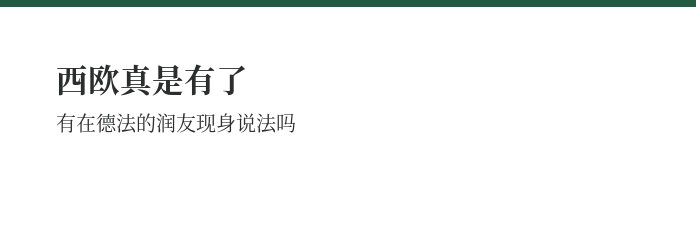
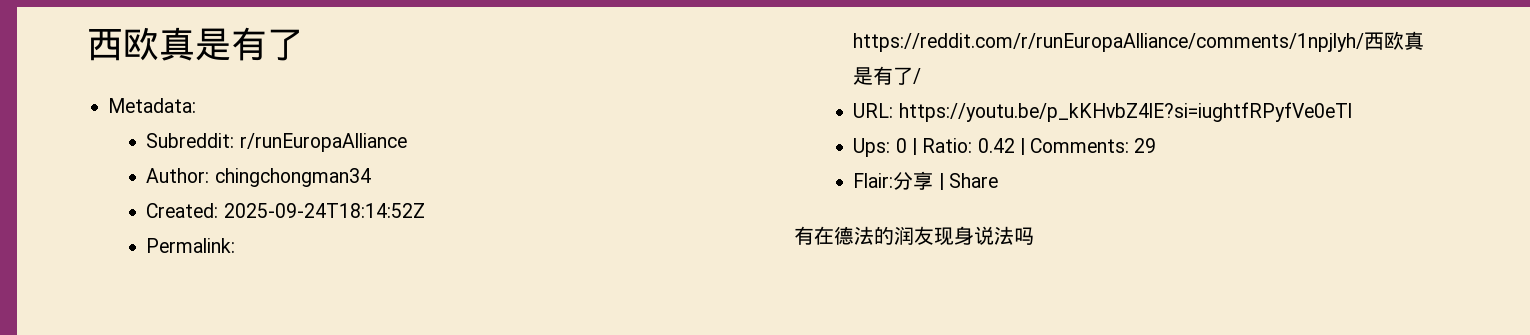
[56,64,248,98] 西欧真是有了 -> [87,27,303,61] [108,98,197,113] [146,133,407,152] [146,168,371,187] [146,203,425,218] [146,238,236,253] [853,31,1425,52] [853,66,922,85] [853,102,1352,122] [853,138,1157,157] [853,171,998,190] 西欧真是有了 // Metadata: // Subreddit: r/runEuropaAlliance // Author: chingchongman34 // Created: 2025-09-24T18:14:52Z // Permalink: https://reddit.com/r/runEuropaAlliance/comments/1npjlyh/西欧真是有了/ // URL: https://youtu.be/p_kKHvbZ4lE?si=iughtfRPyfVe0eTl // Ups: 0 | Ratio: 0.42 | Comments: 29 // Flair:分享 | Share

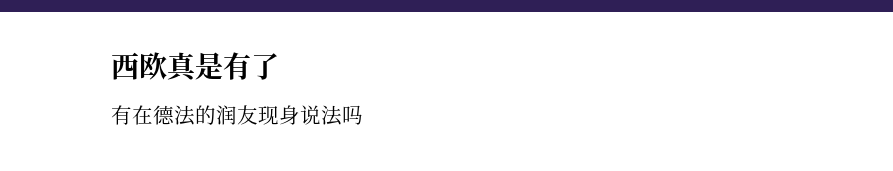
[87,27,303,61] [108,98,197,113] [146,133,407,152] [146,168,371,187] [146,203,425,218] [146,238,236,253] [853,31,1425,52] [853,66,922,85] [853,102,1352,122] [853,138,1157,157] [853,171,998,190] 西欧真是有了 // Metadata: // Subreddit: r/runEuropaAlliance // Author: chingchongman34 // Created: 2025-09-24T18:14:52Z // Permalink: https://reddit.com/r/runEuropaAlliance/comments/1npjlyh/西欧真是有了/ // URL: https://youtu.be/p_kKHvbZ4lE?si=iughtfRPyfVe0eTl // Ups: 0 | Ratio: 0.42 | Comments: 29 // Flair:分享 | Share -> [111,52,279,82] 西欧真是有了

